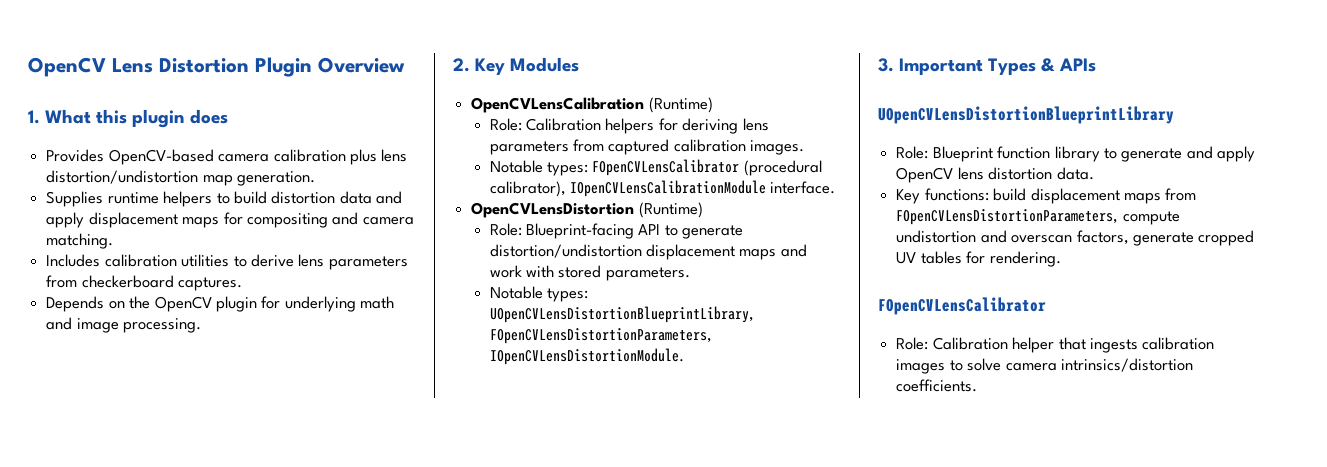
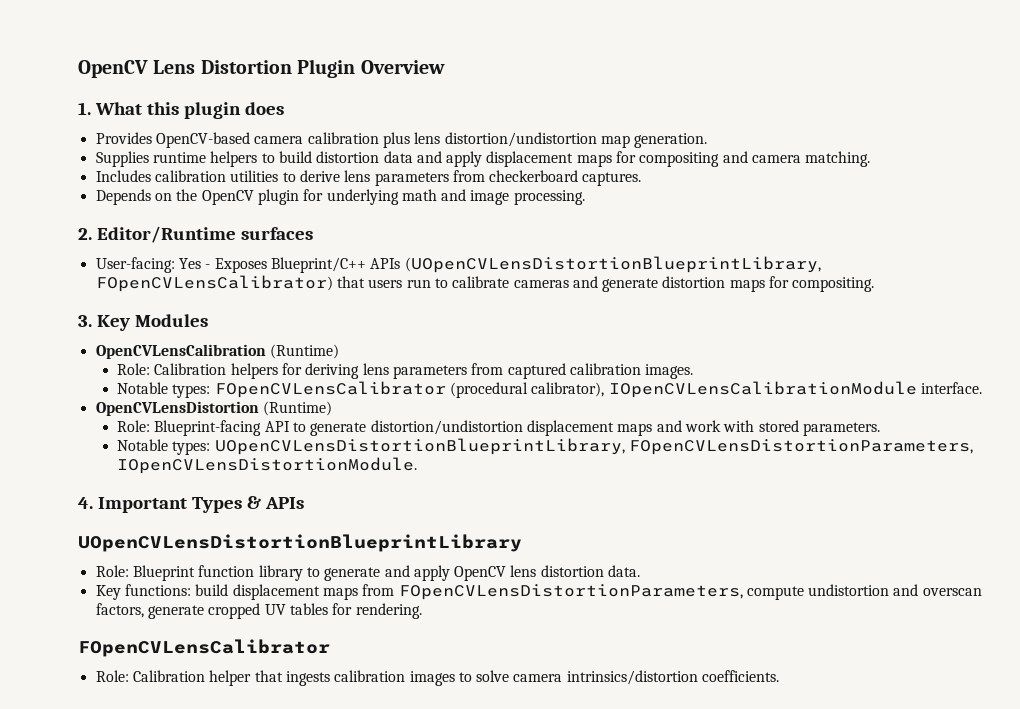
(470, 65) none -> [96,226,313,243] [95,256,821,273] [95,275,875,292] [78,315,92,327] Editor/Runtime surfaces // User-facing: Yes - Exposes Blueprint/C++ APIs (UOpenCVLensDistortionBlueprintLibrary, FOpenCVLensCalibrator) that users run to calibrate cameras and generate distortion maps for compositing. // 3.
[878,58,894,72] 3. -> [78,497,93,509] 4.

